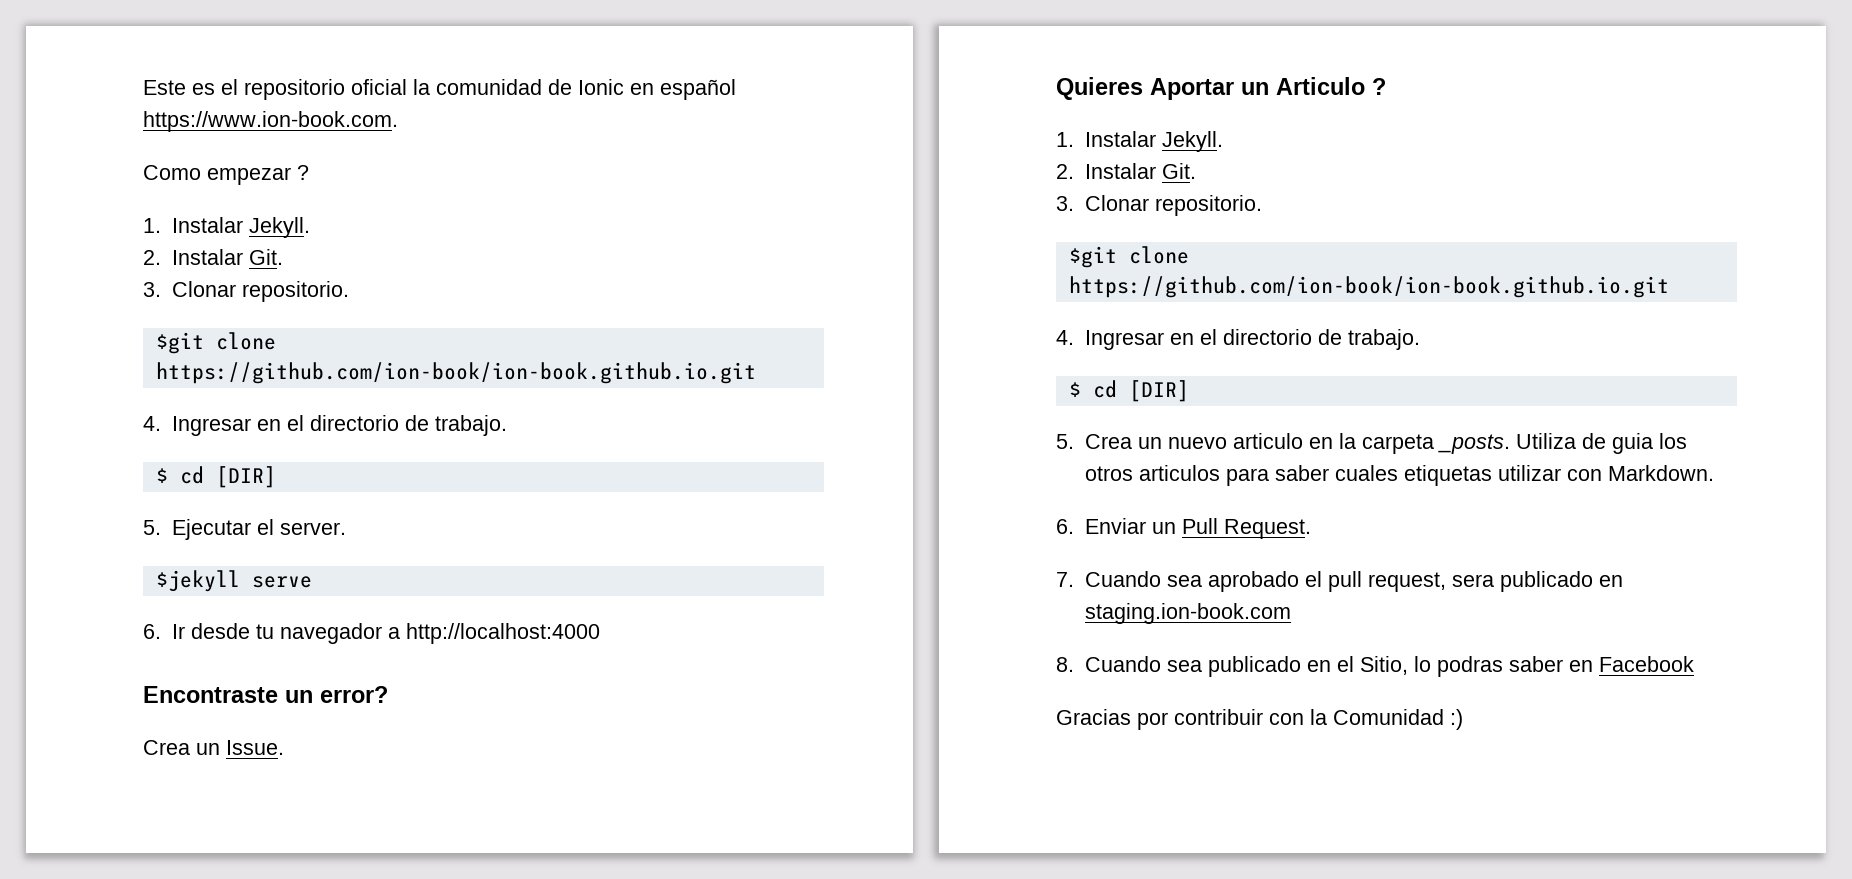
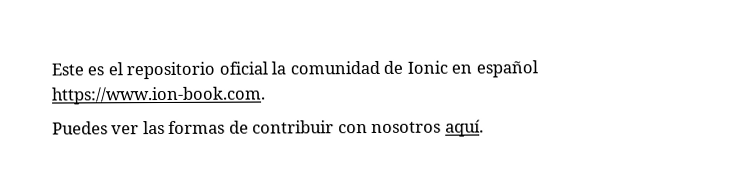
[143,165,309,185] [143,217,310,238] [143,249,283,265] [143,281,349,302] [155,332,276,354] [155,362,756,384] [143,415,507,436] [155,466,276,488] [143,519,346,540] [155,570,312,592] [143,623,600,644] [143,686,388,703] [143,740,284,755] [1056,77,1386,100] [1056,131,1223,152] [1056,163,1196,179] [1056,195,1262,216] [1068,246,1189,268] [1068,276,1669,298] [1056,329,1420,350] [1068,380,1189,402] [1056,433,1687,454] [1084,465,1714,486] [1056,518,1311,539] [1056,571,1623,592] [1084,603,1291,624] [1056,656,1694,677] [1056,709,1463,730] Como empezar ? // 1. Instalar Jekyll. // 2. Instalar Git. // 3. Clonar repositorio. // $git clone https://github.com/ion-book/ion-book.github.io.git // 4. Ingresar en el directorio de trabajo. // $ cd [DIR] // 5. Ejecutar el server. // $jekyll serve // 6. Ir desde tu navegador a http://localhost:4000 // Encontraste un error? // Crea un Issue. // Quieres Aportar un Articulo ? // 1. Instalar Jekyll. // 2. Instalar Git. // 3. Clonar repositorio. // $git clone https://github.com/ion-book/ion-book.github.io.git // 4. Ingresar en el directorio de trabajo. // $ cd [DIR] // 5. Crea un nuevo articulo en la carpeta _posts. Utiliza de guia los otros articulos para saber cuales etiquetas utilizar con Markdown. // 6. Enviar un Pull Request. // 7. Cuando sea aprobado el pull request, sera publicado en staging.ion-book.com // 8. Cuando sea publicado en el Sitio, lo podras saber en Facebook // Gracias por contribuir con la Comunidad :) -> [52,119,484,137] Puedes ver las formas de contribuir con nosotros aquí.

